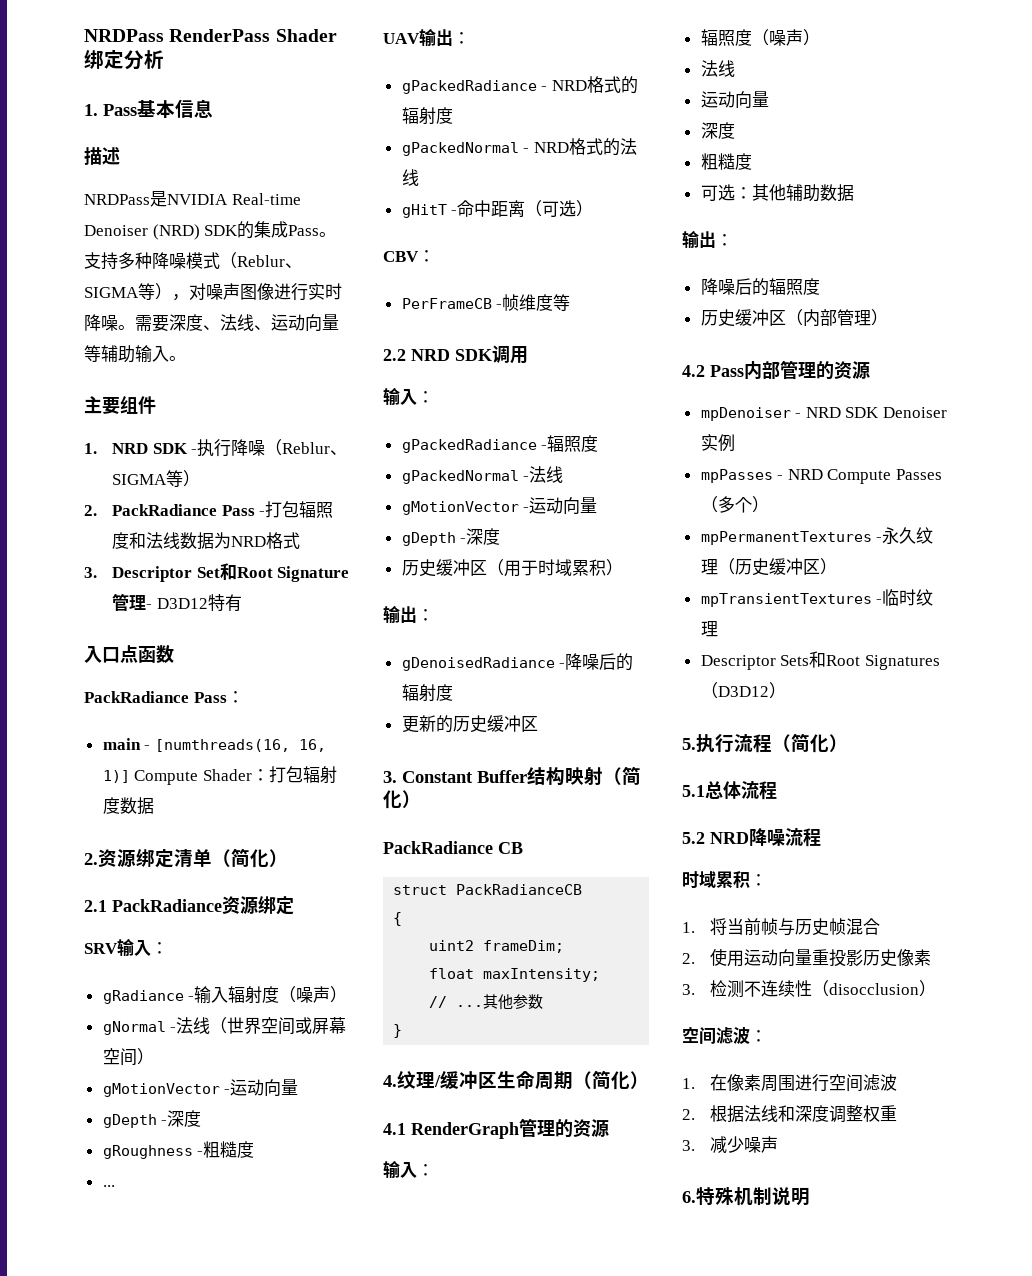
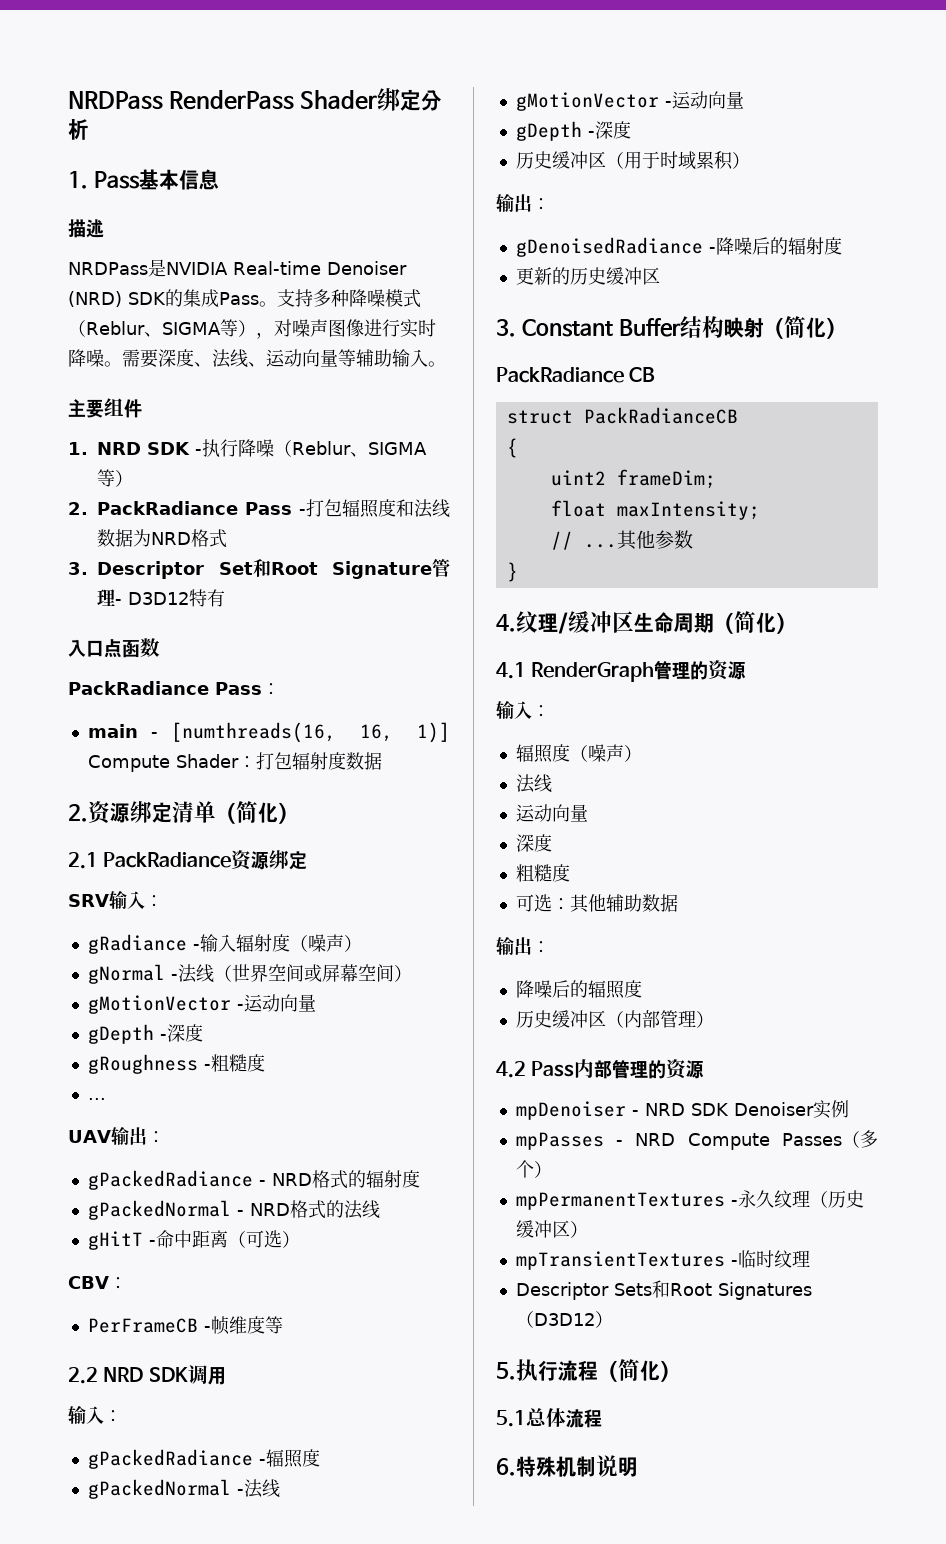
[682,828,821,847] [682,871,767,889] [682,918,881,936] [682,948,932,967] [682,980,937,998] [682,1026,767,1045] [682,1074,898,1092] [682,1105,898,1123] [682,1136,779,1153] // 5.2 NRD降噪流程 // 时域累积： // 1.将当前帧与历史帧混合 // 2.使用运动向量重投影历史像素 // 3.检测不连续性（disocclusion） // 空间滤波： // 1.在像素周围进行空间滤波 // 2.根据法线和深度调整权重 // 3.减少噪声 -> (602, 1418) none

